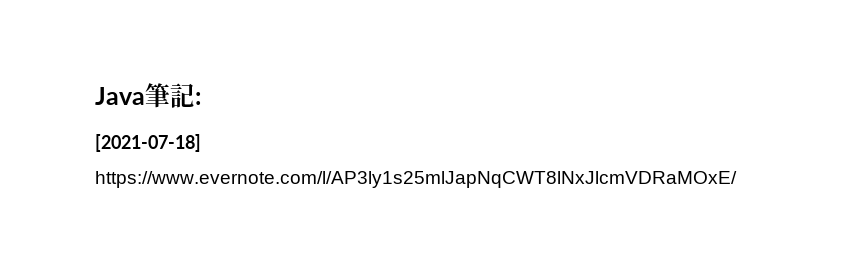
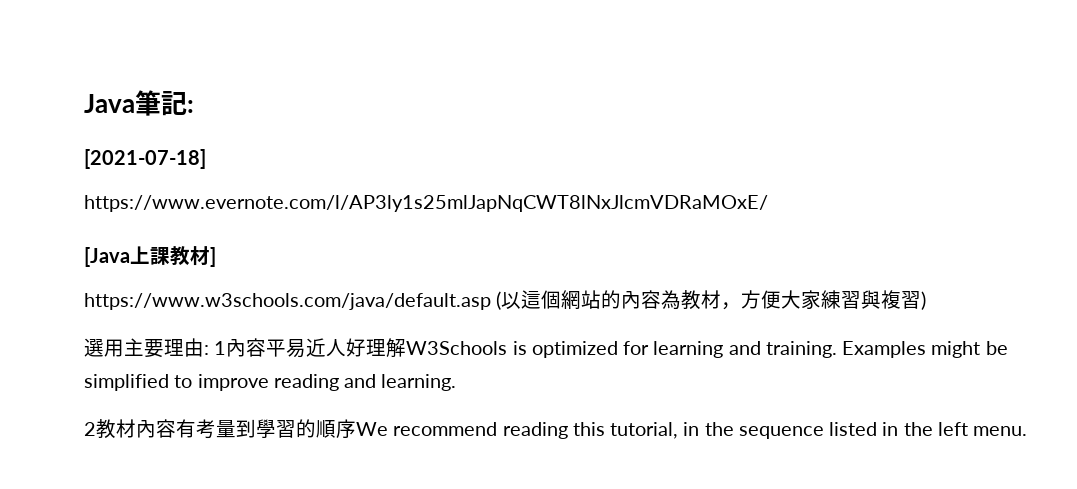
(737, 179) none -> [84,246,216,267] [84,290,927,310] [84,338,1008,358] [84,374,457,391] [84,419,1028,439] // [Java上課教材] // https://www.w3schools.com/java/default.asp (以這個網站的內容為教材，方便大家練習與複習) // 選用主要理由: 1內容平易近人好理解W3Schools is optimized for learning and training. Examples might be simplified to improve reading and learning. // 2教材內容有考量到學習的順序We recommend reading this tutorial, in the sequence listed in the left menu.

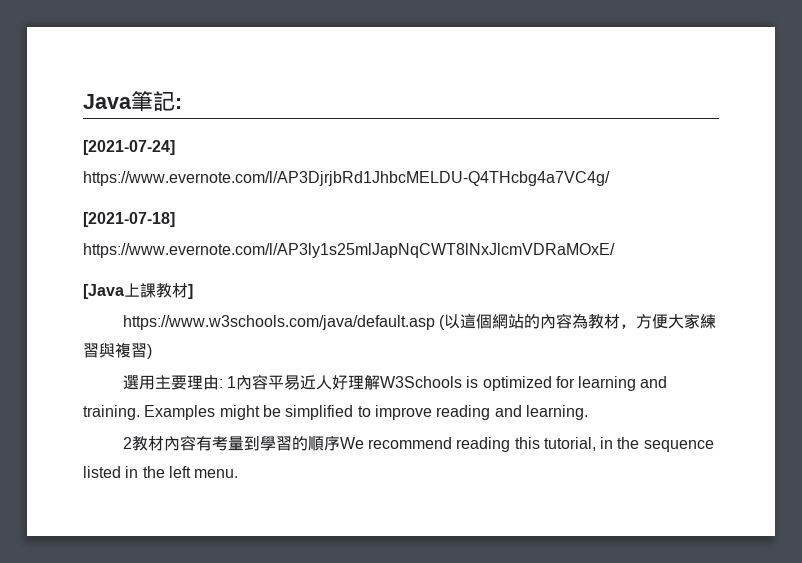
(194, 106) none -> [83,140,175,155] [83,171,610,186] // [2021-07-24] // https://www.evernote.com/l/AP3DjrjbRd1JhbcMELDU-Q4THcbg4a7VC4g/

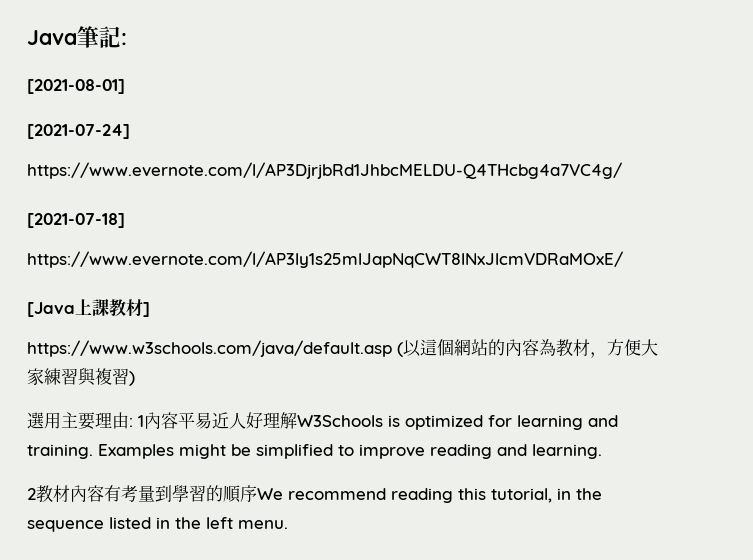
(182, 103) none -> [27,79,125,94] // [2021-08-01]

